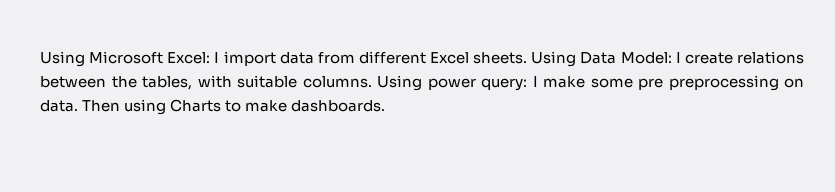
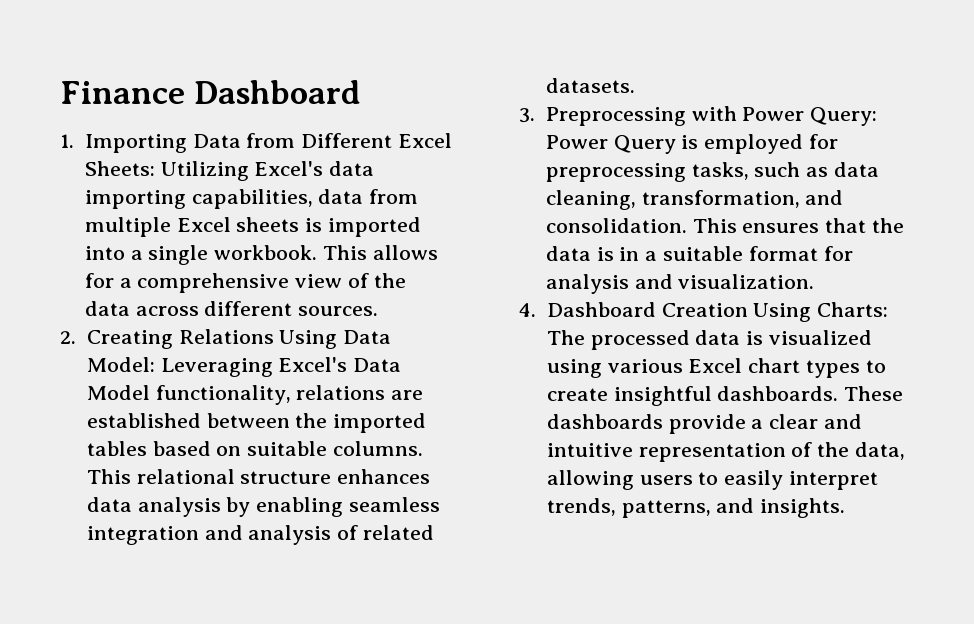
[40,51,804,67] [40,75,804,91] [40,99,386,115] Using Microsoft Excel: I import data from different Excel sheets. Using Data Model: I create relations between the tables, with suitable columns. Using power query: I make some pre preprocessing on data. Then using Charts to make dashboards. -> [60,80,362,104] [60,133,452,153] [84,161,375,181] [84,189,419,209] [84,217,421,237] [84,245,438,265] [84,273,406,293] [84,301,379,316] [60,329,392,349] [86,357,402,377] [86,385,424,405] [86,413,427,433] [86,441,423,456] [86,469,431,484] [86,497,440,517] [86,525,434,545] [545,78,635,93] [519,106,878,126] [545,134,838,154] [545,162,879,182] [545,190,844,210] [545,218,904,233] [545,246,853,261] [545,274,815,294] [519,302,889,322] [546,330,872,350] [546,358,886,378] [546,386,904,406] [546,414,862,434] [546,442,905,462] [546,470,878,490] [546,498,846,518] Finance Dashboard // 1. Importing Data from Different Excel Sheets: Utilizing Excel's data importing capabilities, data from multiple Excel sheets is imported into a single workbook. This allows for a comprehensive view of the data across different sources. // 2. Creating Relations Using Data Model: Leveraging Excel's Data Model functionality, relations are established between the imported tables based on suitable columns. This relational structure enhances data analysis by enabling seamless integration and analysis of related datasets. // 3. Preprocessing with Power Query: Power Query is employed for preprocessing tasks, such as data cleaning, transformation, and consolidation. This ensures that the data is in a suitable format for analysis and visualization. // 4. Dashboard Creation Using Charts: The processed data is visualized using various Excel chart types to create insightful dashboards. These dashboards provide a clear and intuitive representation of the data, allowing users to easily interpret trends, patterns, and insights.

